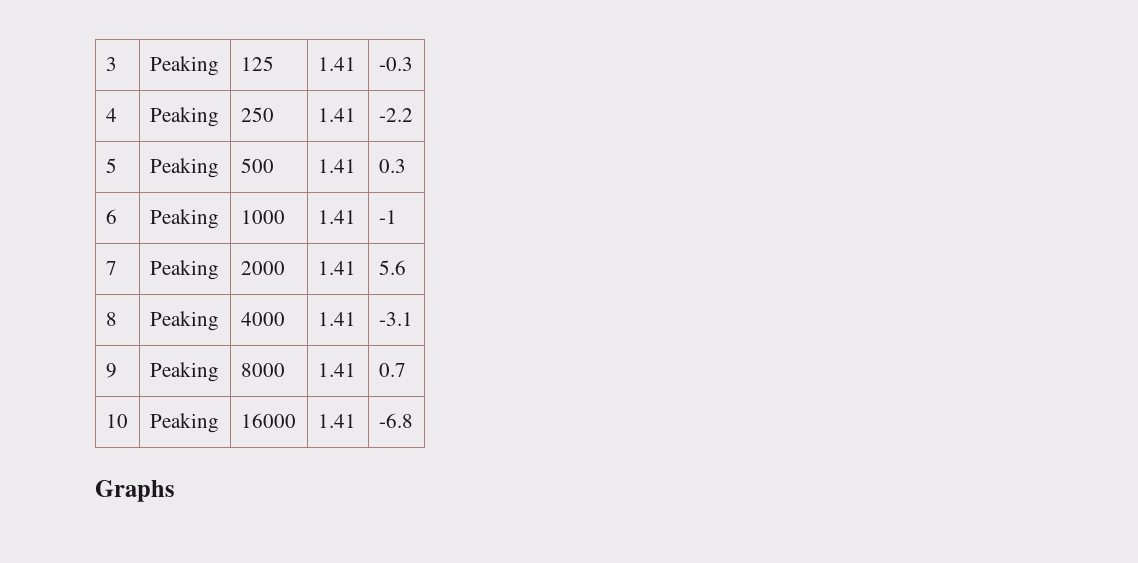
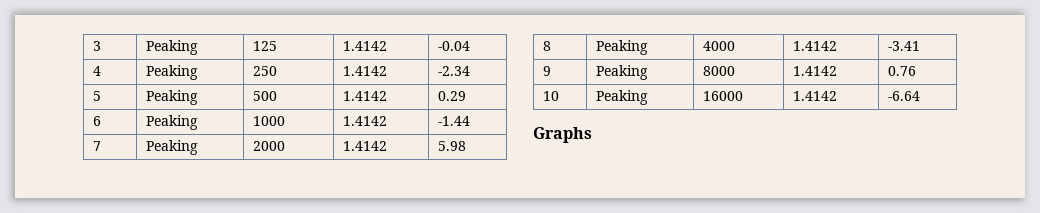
[317,57,356,71] [378,57,413,71] 1.41 | -0.3 -> [342,41,387,51] [437,41,470,51] 1.4142 | -0.04
[317,108,356,122] [378,108,413,122] 1.41 | -2.2 -> [342,66,387,76] [437,66,470,76] 1.4142 | -2.34
[317,159,356,173] [378,159,406,173] 1.41 | 0.3 -> [342,91,387,101] [437,91,466,101] 1.4142 | 0.29
[317,210,356,224] [378,210,397,224] 1.41 | -1 -> [342,116,387,126] [437,116,470,126] 1.4142 | -1.44
[317,261,356,275] [378,260,406,275] 1.41 | 5.6 -> [342,141,387,151] [437,141,466,151] 1.4142 | 5.98
[317,312,356,326] [378,312,413,326] 1.41 | -3.1 -> [792,41,837,51] [887,41,920,51] 1.4142 | -3.41
[317,363,356,377] [378,363,406,377] 1.41 | 0.7 -> [792,66,837,76] [887,66,916,76] 1.4142 | 0.76
[317,414,356,428] [378,413,413,428] 1.41 | -6.8 -> [792,91,837,101] [887,91,920,101] 1.4142 | -6.64

